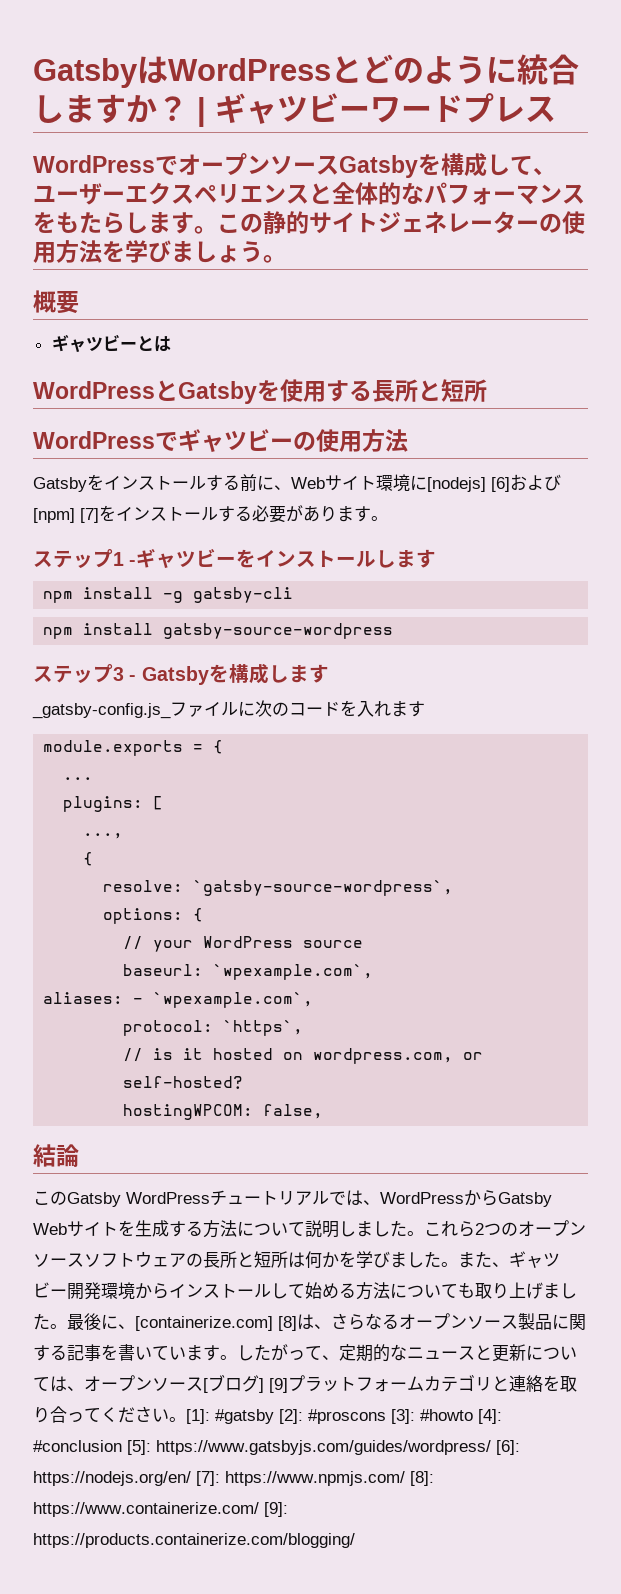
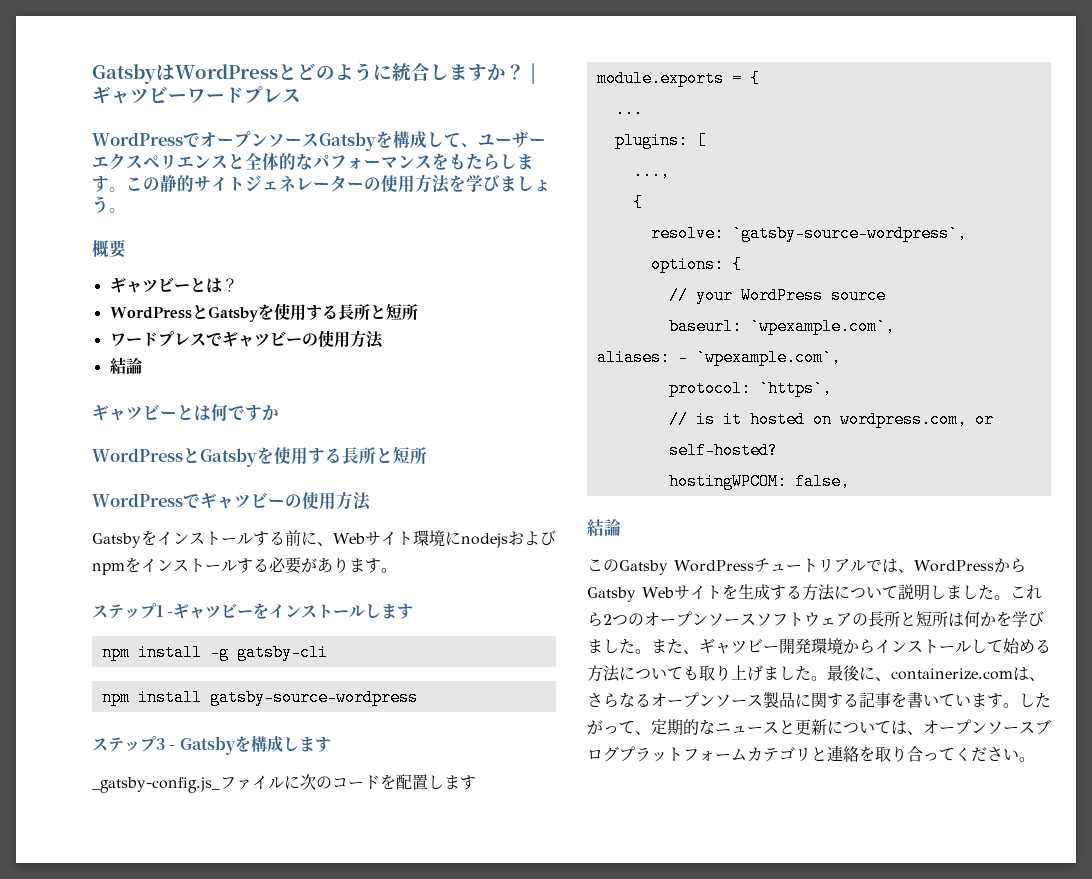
(171, 344) none -> [221,278,238,292] [109,303,418,322] [109,330,384,349] [109,357,142,375] [92,404,279,421] ？ // WordPressとGatsbyを使用する長所と短所 // ワードプレスでギャツビーの使用方法 // 結論 // ギャツビーとは何ですか
[427,474,561,492] [33,508,99,523] [nodejs] [6]および[npm] [7] -> [460,530,556,548] [92,563,125,575] nodejsおよびnpm
[357,701,391,717] 入れ -> [396,774,444,790] 配置し
[135,1316,297,1331] [containerize.com] [8] -> [891,668,1013,680] containerize.com
[203,1374,288,1393] [ブログ] [9] -> [1035,719,1051,735] [587,746,619,762] ブログ
[186,1409,502,1424] [33,1440,520,1455] [33,1471,434,1486] [33,1502,288,1517] [33,1533,355,1548] [1]: #gatsby [2]: #proscons [3]: #howto [4]: #conclusion [5]: https://www.gatsbyjs.com/guides/wordpress/ [6]: https://nodejs.org/en/ [7]: https://www.npmjs.com/ [8]: https://www.containerize.com/ [9]: https://products.containerize.com/blogging/ -> (1035, 759) none

